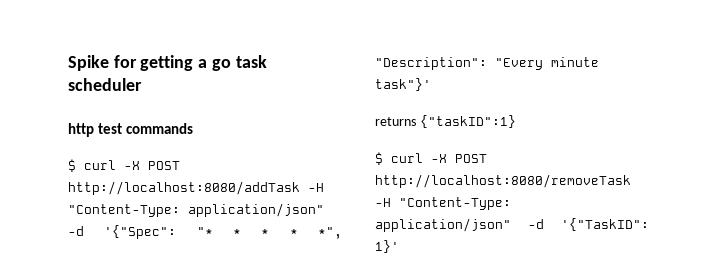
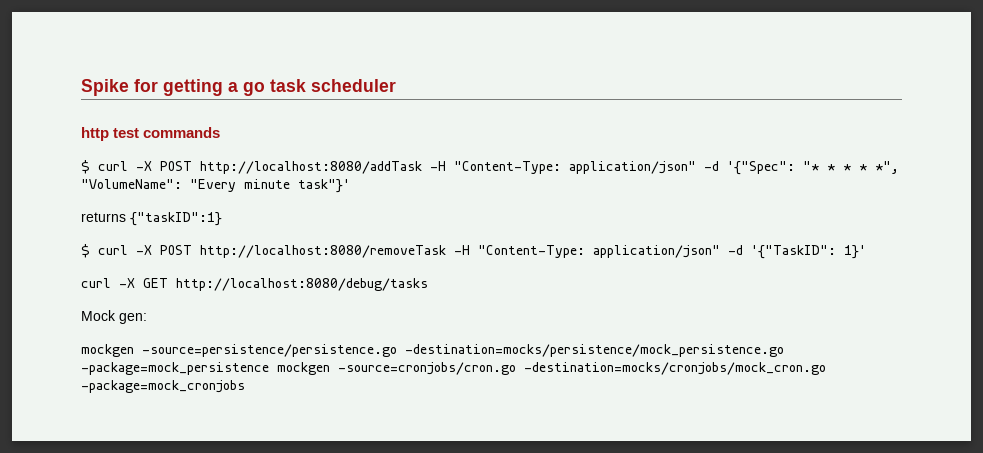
[375,57,487,70] "Description": -> [81,179,182,189] "VolumeName":
(399, 246) none -> [81,278,428,291] [81,310,147,324] [81,344,784,357] [81,362,826,375] [81,380,245,393] // curl -X GET http://localhost:8080/debug/tasks // Mock gen: // mockgen -source=persistence/persistence.go -destination=mocks/persistence/mock_persistence.go -package=mock_persistence mockgen -source=cronjobs/cron.go -destination=mocks/cronjobs/mock_cron.go -package=mock_cronjobs

